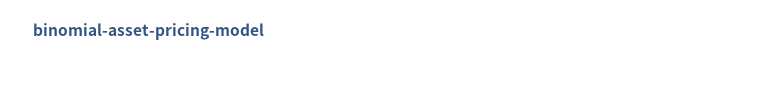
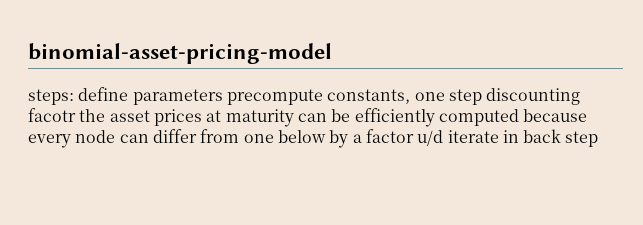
(264, 31) none -> [28,87,581,105] [28,108,588,127] [28,129,599,148] // steps: define parameters precompute constants, one step discounting facotr the asset prices at maturity can be efficiently computed because every node can differ from one below by a factor u/d iterate in back step

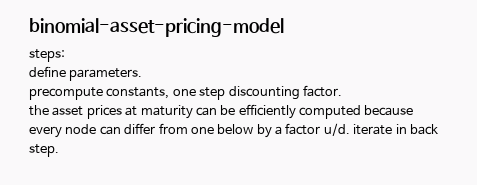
[78,87,223,105] define parameters -> [29,66,143,81] // define parameters. //
[28,108,76,122] facotr -> [302,85,342,97] factor. //
[417,130,444,146] u/d -> [323,123,350,136] u/d.
[565,131,599,147] step -> [29,144,59,157] step.

